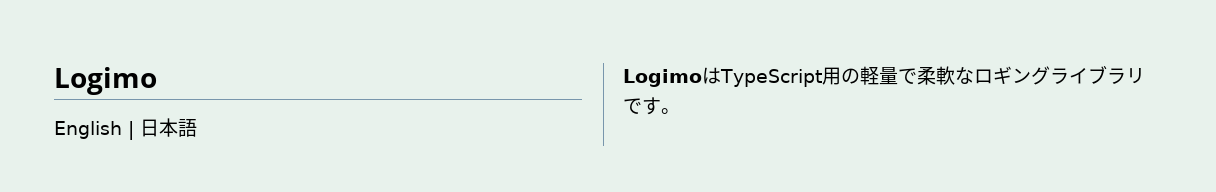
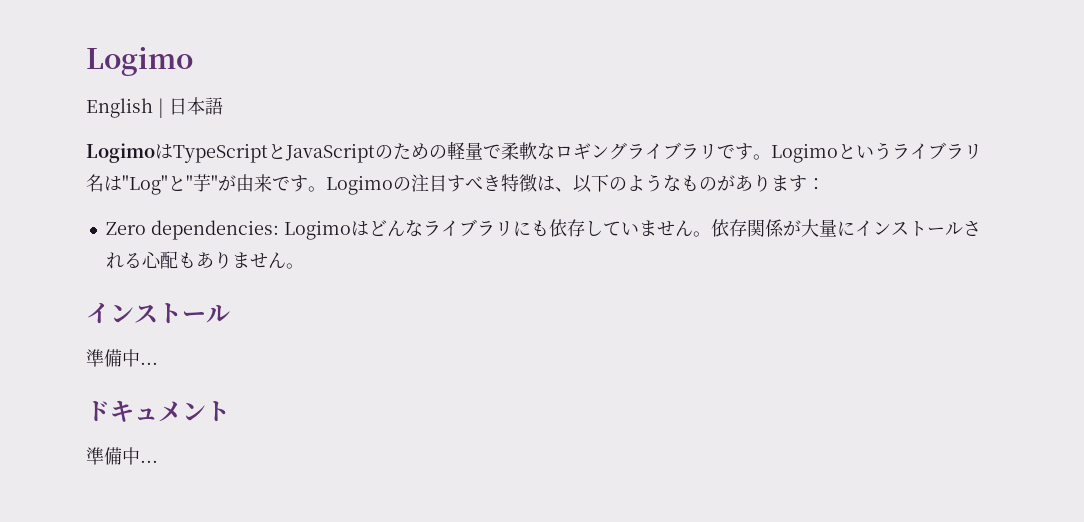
[821,67,841,85] 用 -> [268,143,429,163] とJavaScriptのため
(680, 111) none -> [771,142,982,163] [86,174,825,195] [105,219,981,240] [105,251,304,269] [86,302,230,324] [86,349,158,367] [86,400,230,422] [86,447,158,465] Logimoというライブラリ名は"Log"と"芋"が由来です。Logimoの注目すべき特徴は、以下のようなものがあります： // Zero dependencies: Logimoはどんなライブラリにも依存していません。依存関係が大量にインストールされる心配もありません。 // インストール // 準備中... // ドキュメント // 準備中...

